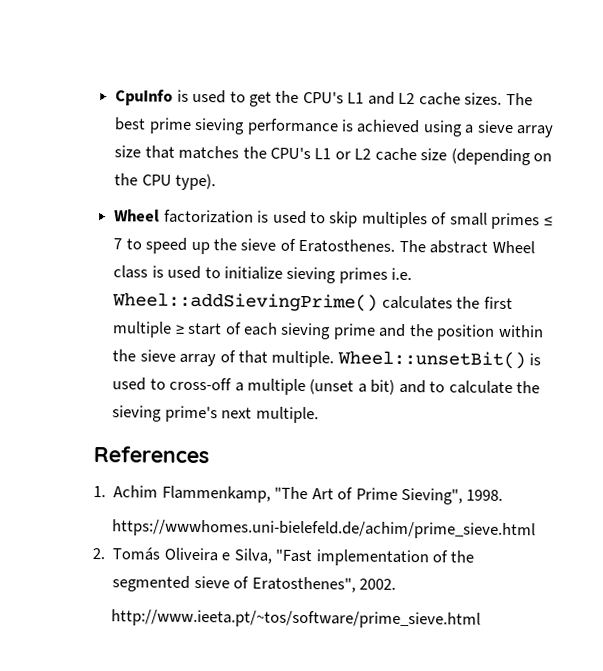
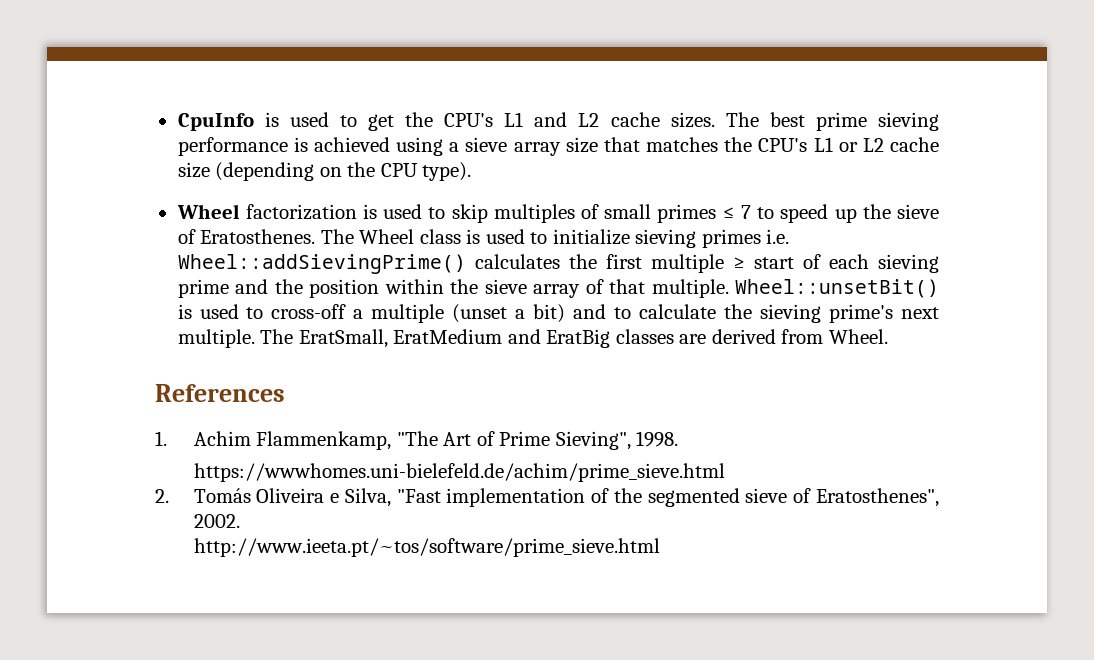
[429,240,489,254] abstract -> (354, 236) none
(319, 415) none -> [260,329,888,348] The EratSmall, EratMedium and EratBig classes are derived from Wheel.

